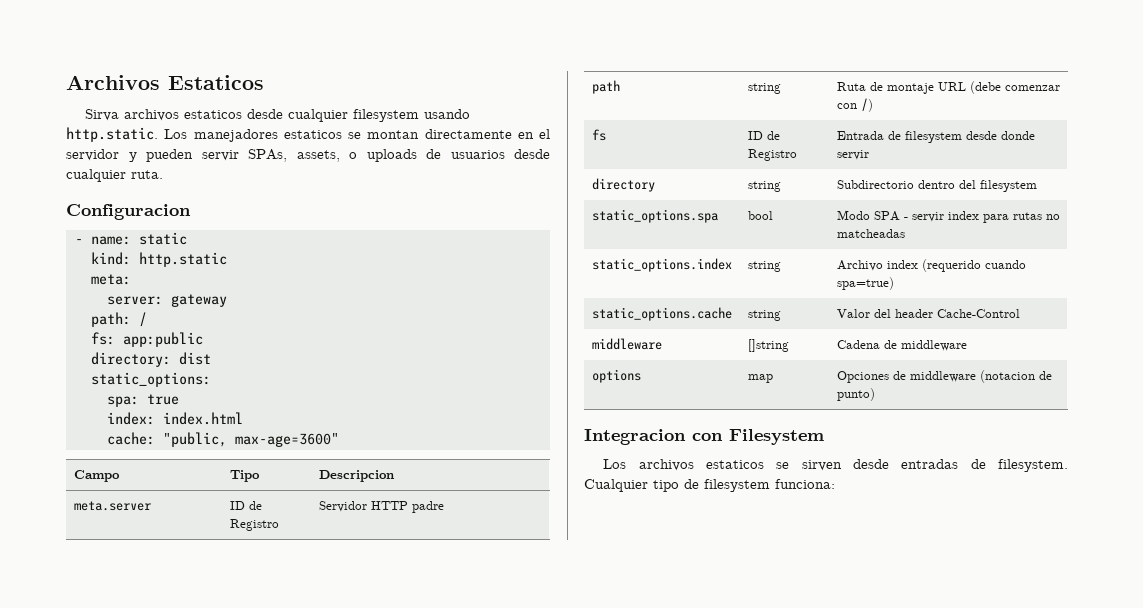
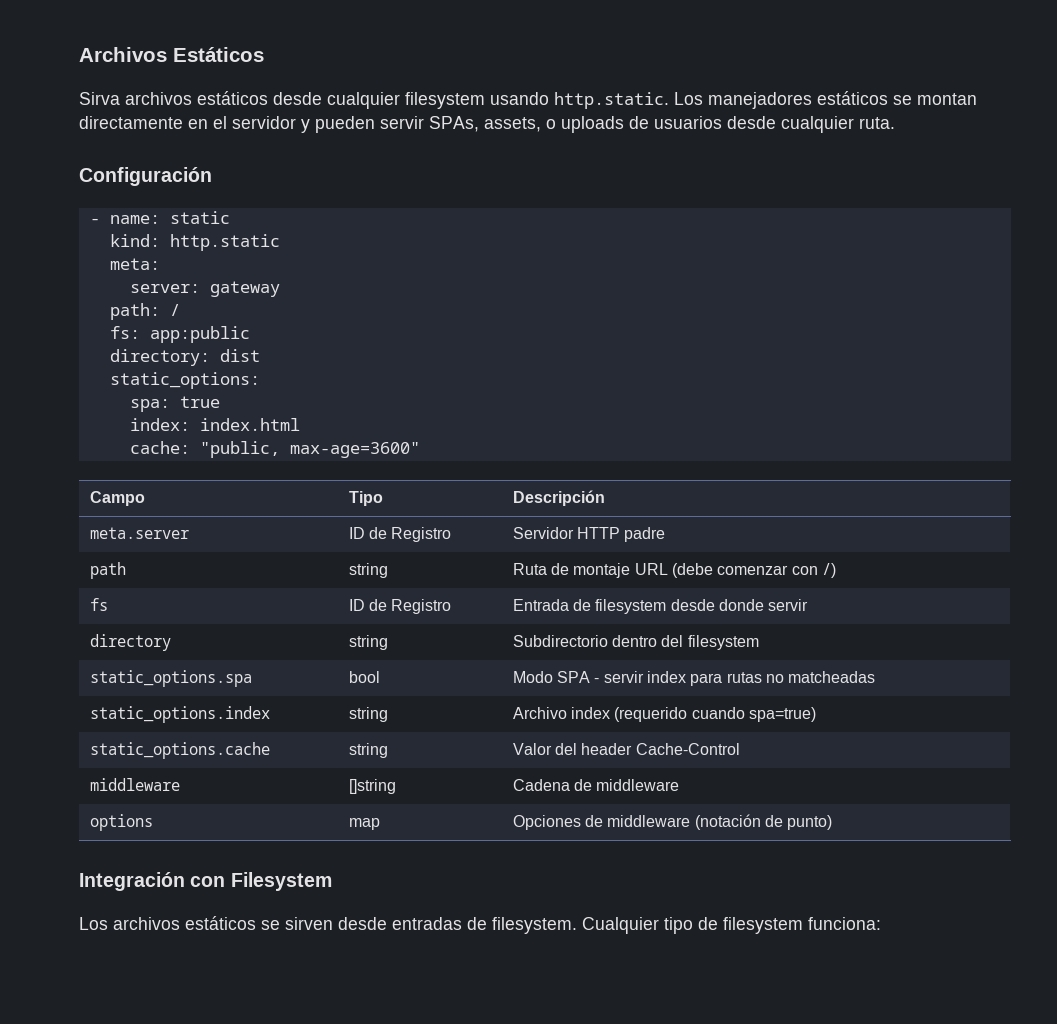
[168,75,264,90] Estaticos -> [173,47,264,62] Estáticos
[184,110,243,119] estaticos -> [197,91,268,105] estáticos
[283,130,342,139] estaticos -> [817,91,888,105] estáticos
[66,204,191,220] Configuracion -> [79,167,212,186] Configuración
[318,470,394,482] Descripcion -> [512,490,605,506] Descripción
[979,370,1035,383] (notacion -> [694,814,761,830] (notación
[584,429,686,445] Integracion -> [79,872,185,891] Integración
[705,460,764,469] estaticos -> [185,916,256,930] estáticos

